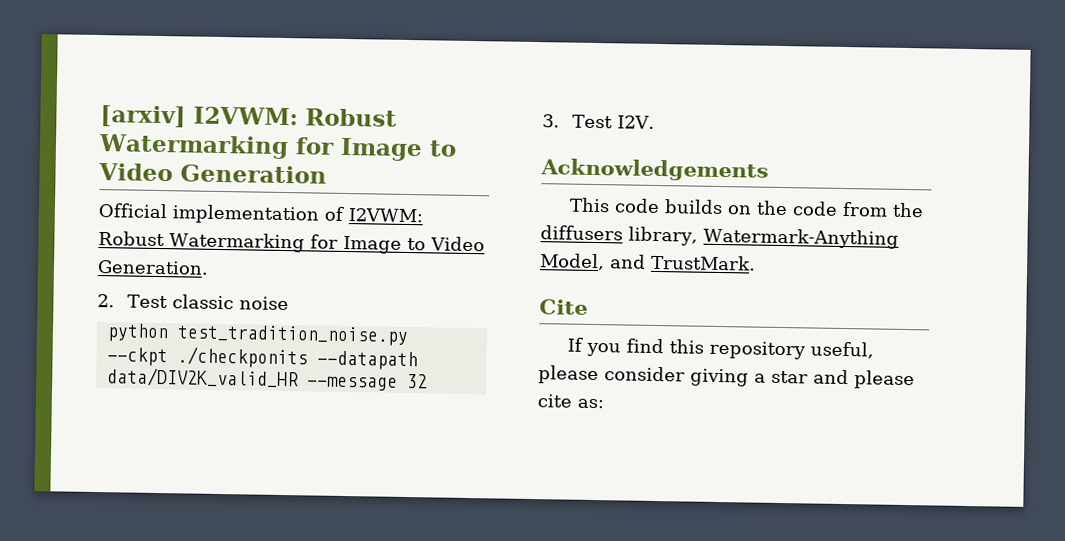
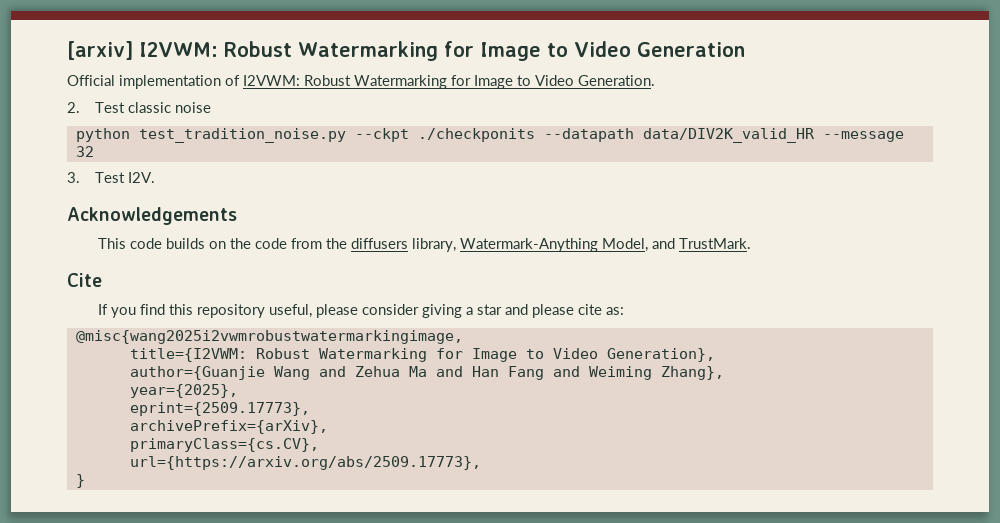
(604, 403) none -> [75,330,463,344] [129,348,715,362] [129,366,724,380] [129,384,238,398] [129,402,310,416] [129,420,328,434] [129,438,319,452] [129,456,481,470] [75,474,85,488] // @misc{wang2025i2vwmrobustwatermarkingimage, // title={I2VWM: Robust Watermarking for Image to Video Generation}, // author={Guanjie Wang and Zehua Ma and Han Fang and Weiming Zhang}, // year={2025}, // eprint={2509.17773}, // archivePrefix={arXiv}, // primaryClass={cs.CV}, // url={https://arxiv.org/abs/2509.17773}, // }

